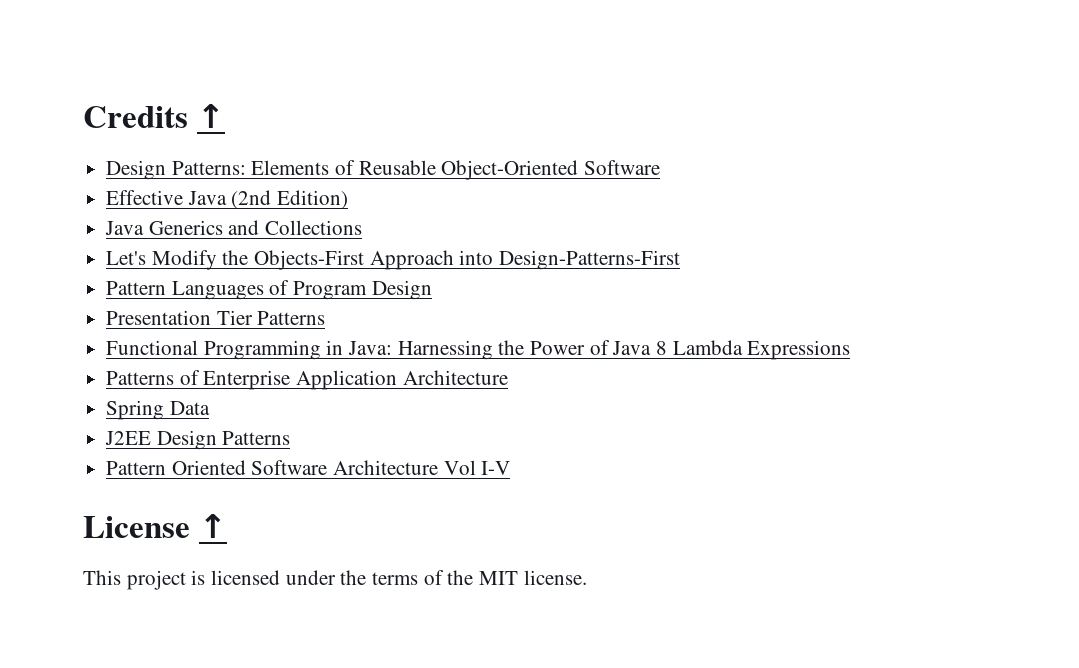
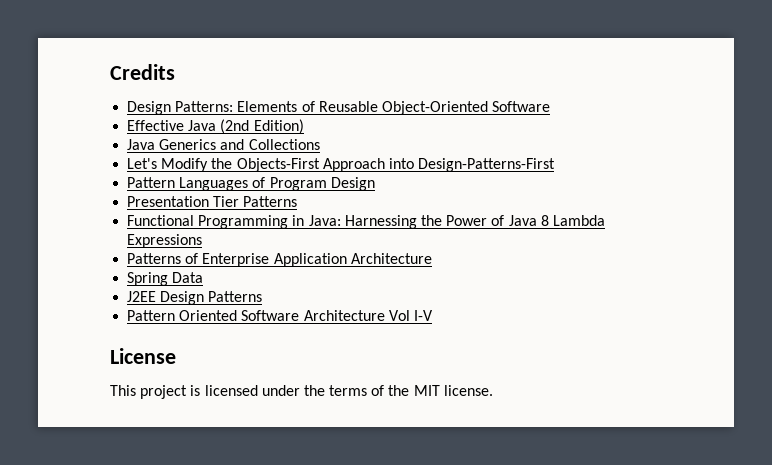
[196,104,225,128] ↑ -> (175, 72) none
[198,514,227,538] ↑ -> (176, 356) none

